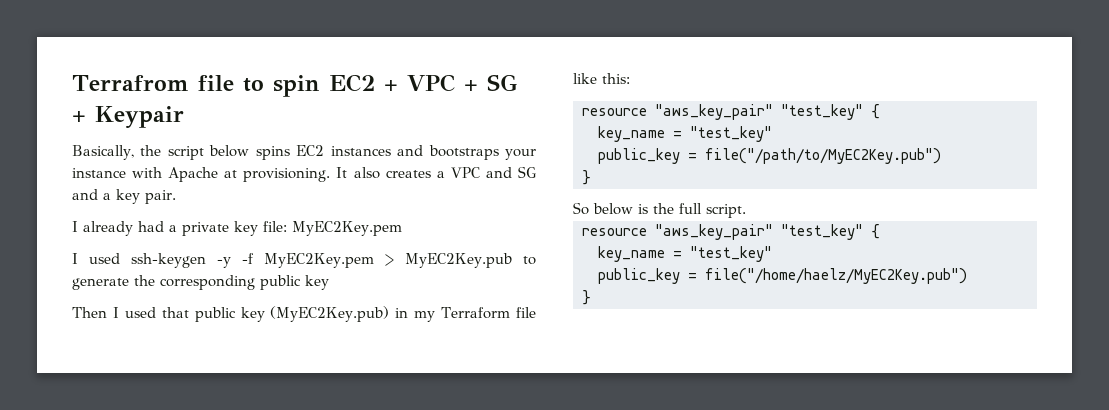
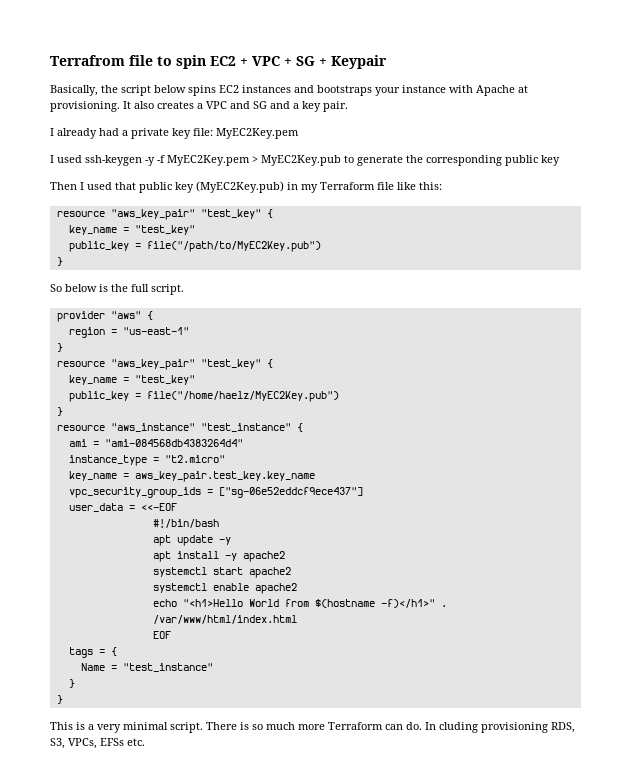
(746, 211) none -> [56,311,153,322] [68,327,189,338] [56,343,63,352] // provider "aws" { // region = "us-east-1" // }
(591, 297) none -> [56,423,303,432] [68,439,243,447] [68,455,225,466] [68,471,315,482] [68,487,363,498] [68,503,177,512] [152,519,219,528] [152,535,231,546] [152,551,285,562] [152,567,291,578] [152,583,297,594] [152,599,447,608] [152,615,297,624] [152,631,171,639] [68,647,117,658] [80,663,213,672] [68,679,75,688] [56,695,63,704] [50,722,575,733] [50,738,145,749] // resource "aws_instance" "test_instance" { // ami = "ami-084568db4383264d4" // instance_type = "t2.micro" // key_name = aws_key_pair.test_key.key_name // vpc_security_group_ids = ["sg-06e52eddcf9ece437"] // user_data = <<-EOF // #!/bin/bash // apt update -y // apt install -y apache2 // systemctl start apache2 // systemctl enable apache2 // echo "<h1>Hello World from $(hostname -f)</h1>" . /var/www/html/index.html // EOF // tags = { // Name = "test_instance" // } // } // This is a very minimal script. There is so much more Terraform can do. In cluding provisioning RDS, S3, VPCs, EFSs etc.

